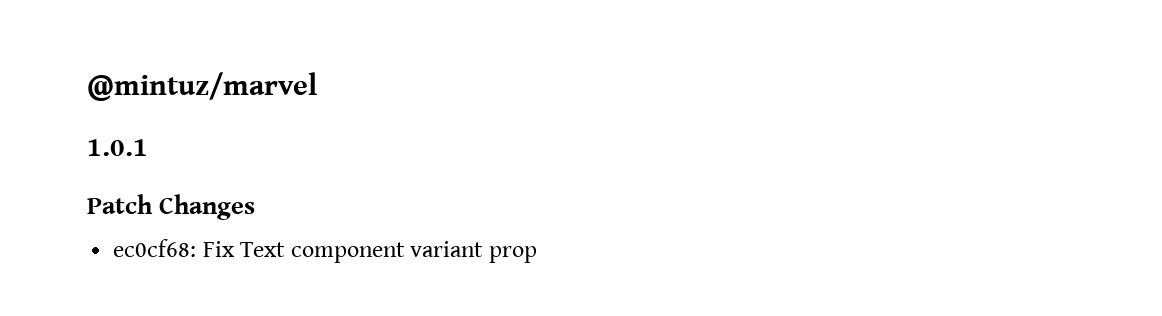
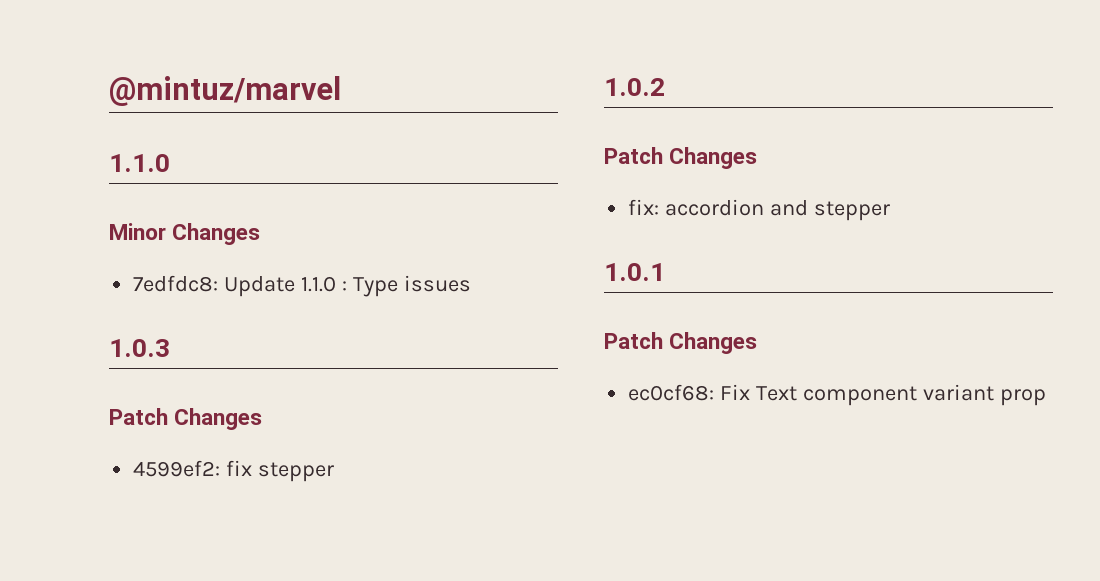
(317, 86) none -> [109,154,170,172] [109,223,261,245] [133,275,471,297] [109,339,170,357] [109,408,263,430] [133,460,335,482] [604,78,665,96] [604,147,758,169] [628,199,891,221] // 1.1.0 // Minor Changes // 7edfdc8: Update 1.1.0 : Type issues // 1.0.3 // Patch Changes // 4599ef2: fix stepper // 1.0.2 // Patch Changes // fix: accordion and stepper

